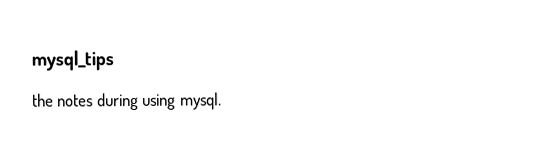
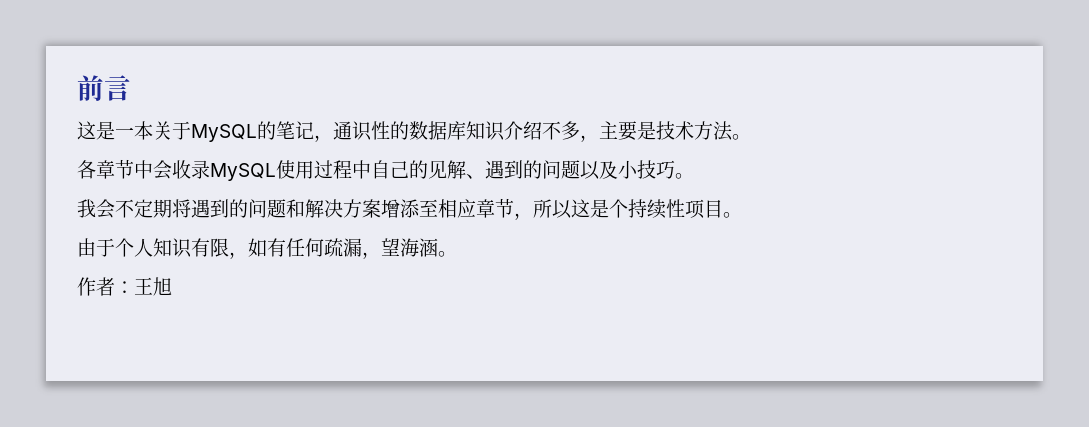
[31,50,114,71] [32,92,222,111] mysql_tips // the notes during using mysql. -> [77,75,131,101] [77,121,751,142] [77,159,694,181] [77,198,742,220] [77,238,457,259] [77,277,172,296] 前言 // 这是一本关于MySQL的笔记，通识性的数据库知识介绍不多，主要是技术方法。 // 各章节中会收录MySQL使用过程中自己的见解、遇到的问题以及小技巧。 // 我会不定期将遇到的问题和解决方案增添至相应章节，所以这是个持续性项目。 // 由于个人知识有限，如有任何疏漏，望海涵。 // 作者：王旭

